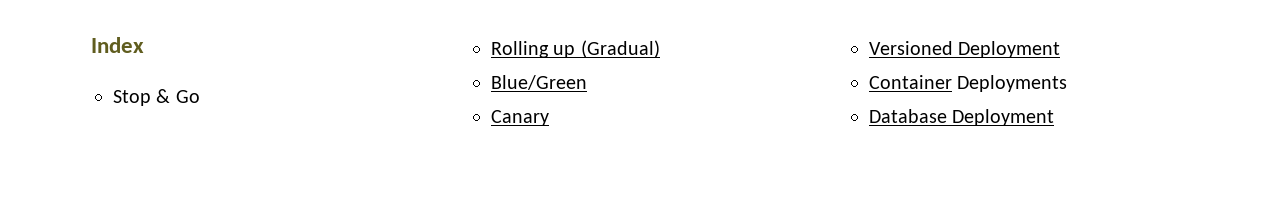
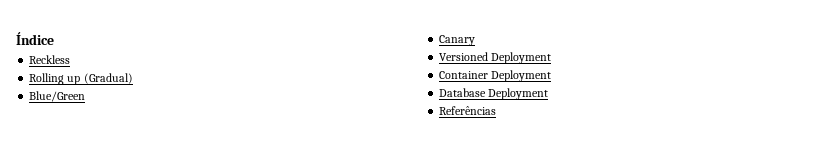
[91,37,144,53] [113,89,200,106] Index // Stop & Go -> [16,32,54,45] [29,55,71,64] Índice // Reckless
[957,75,1068,92] Deployments -> [491,70,552,82] Deployment
(1055, 117) none -> [439,106,497,115] // Referências

